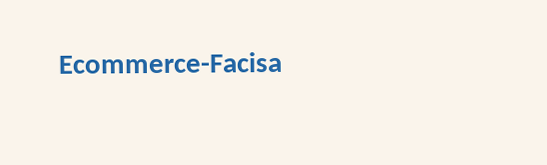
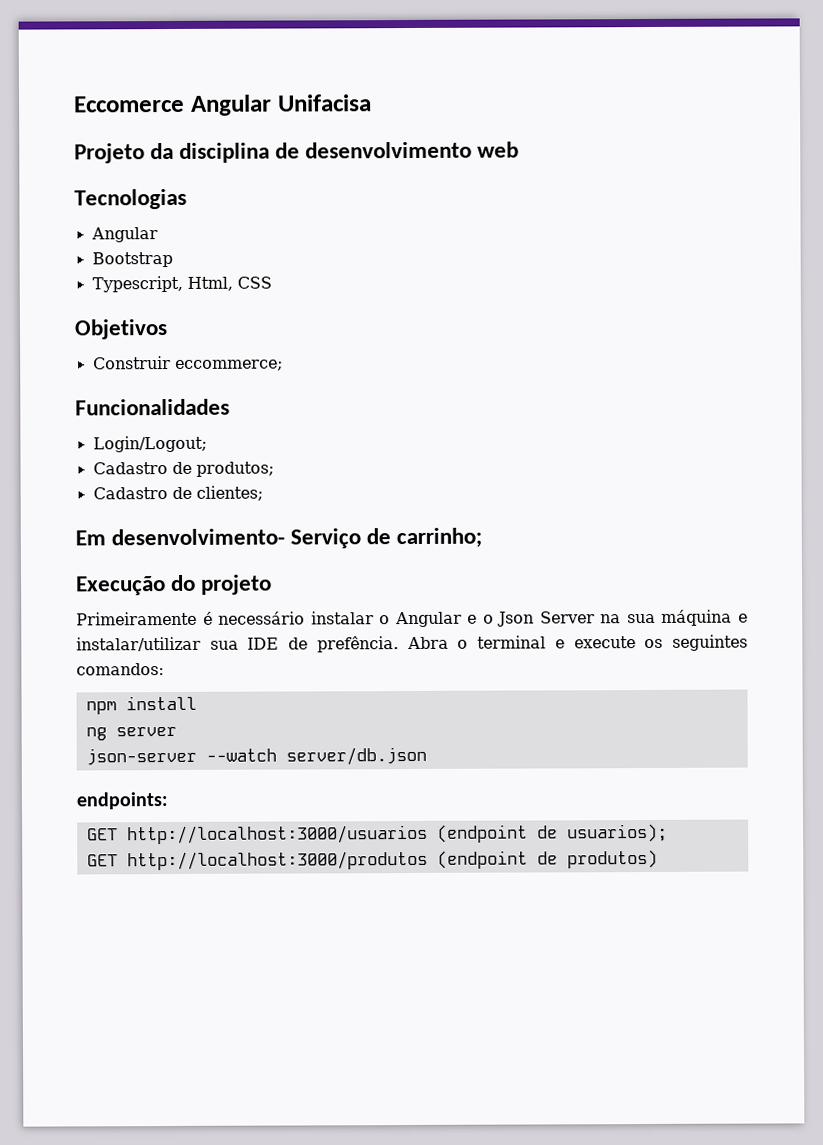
[58,51,282,74] Ecommerce-Facisa -> [74,94,372,116] [74,141,520,164] [74,188,187,210] [90,227,158,243] [91,251,173,268] [91,275,272,293] [74,319,168,340] [92,356,283,371] [75,398,230,416] [92,435,207,453] [92,461,274,477] [92,485,263,501] [75,527,483,549] [76,574,273,596] [76,609,749,628] [76,634,749,653] [76,663,164,676] [85,695,197,715] [85,726,177,741] [85,746,427,766] [76,792,168,810] [86,823,668,845] [86,849,658,871] Eccomerce Angular Unifacisa // Projeto da disciplina de desenvolvimento web // Tecnologias // Angular // Bootstrap // Typescript, Html, CSS // Objetivos // Construir eccommerce; // Funcionalidades // Login/Logout; // Cadastro de produtos; // Cadastro de clientes; // Em desenvolvimento- Serviço de carrinho; // Execução do projeto // Primeiramente é necessário instalar o Angular e o Json Server na sua máquina e instalar/utilizar sua IDE de prefência. Abra o terminal e execute os seguintes comandos: // npm install // ng server // json-server --watch server/db.json // endpoints: // GET http://localhost:3000/usuarios (endpoint de usuarios); // GET http://localhost:3000/produtos (endpoint de produtos)

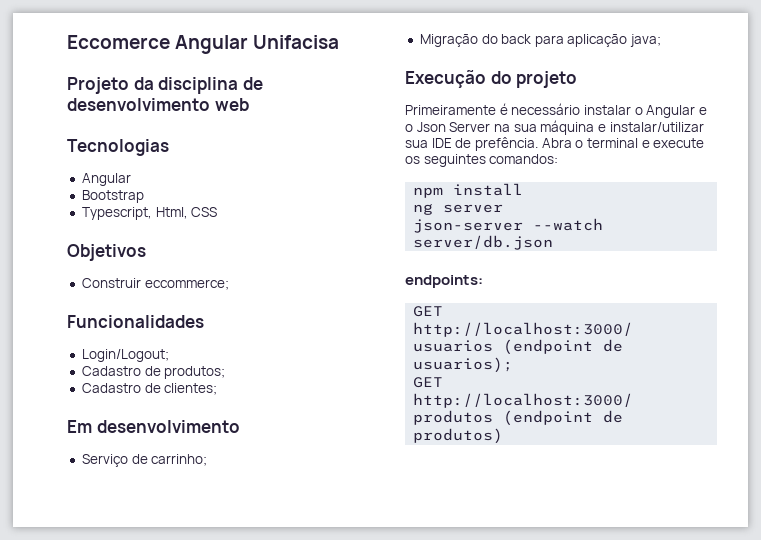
[111,528,286,546] desenvolvimento- -> [96,420,240,433] desenvolvimento //
(483, 538) none -> [419,34,662,47] // Migração do back para aplicação java;

